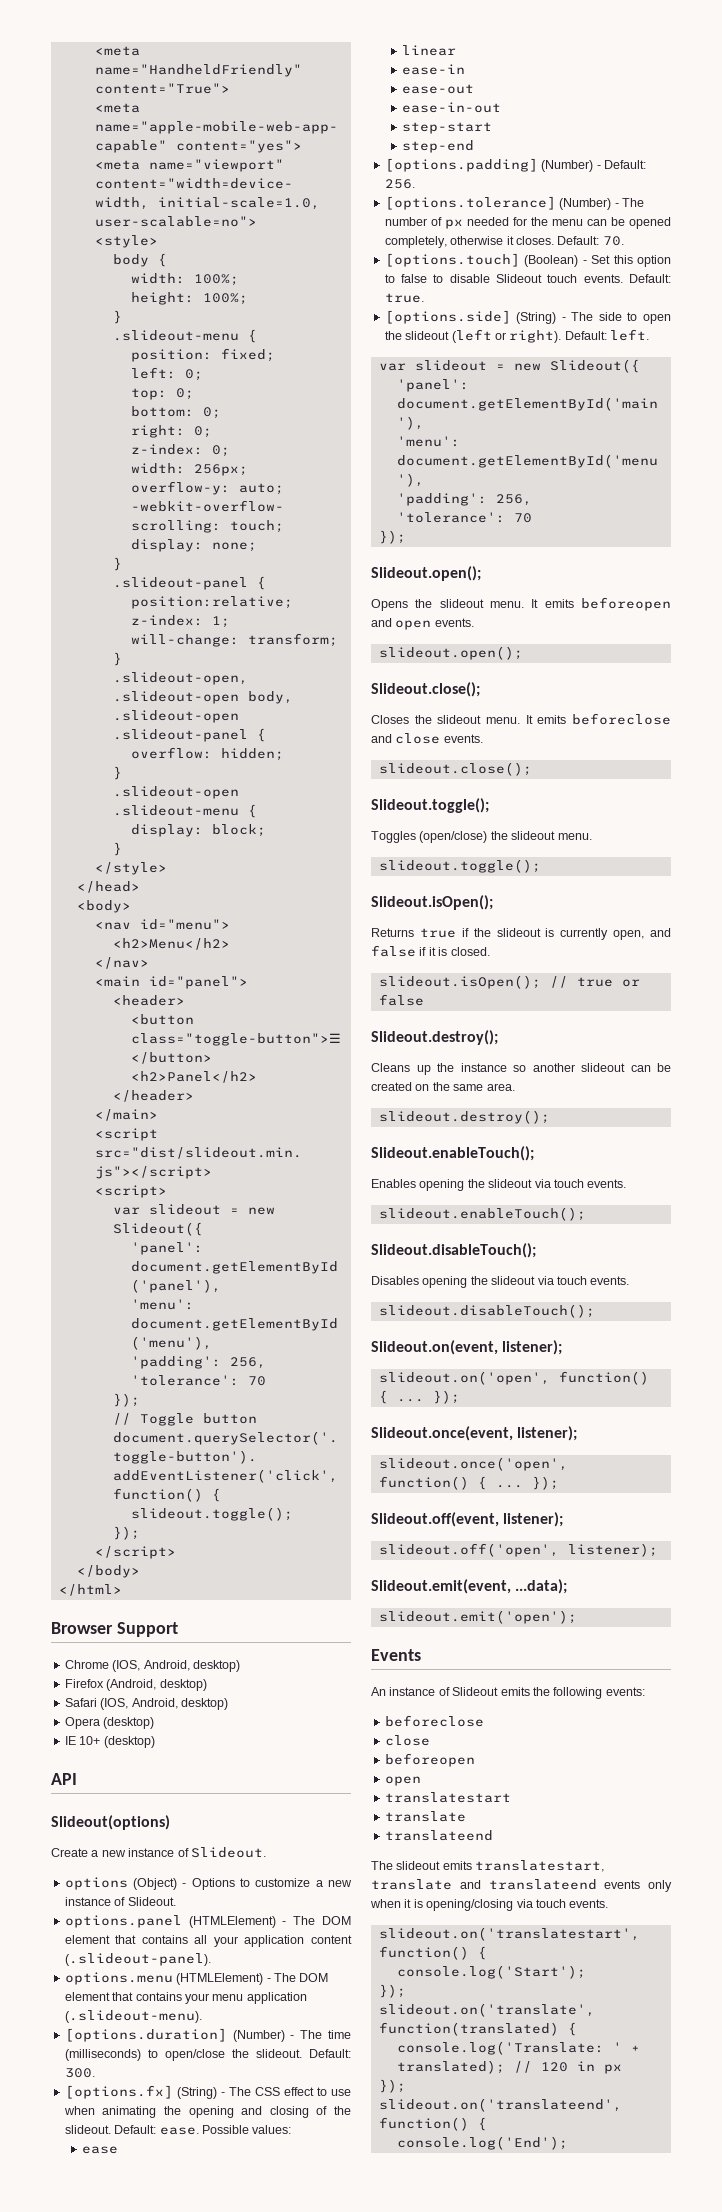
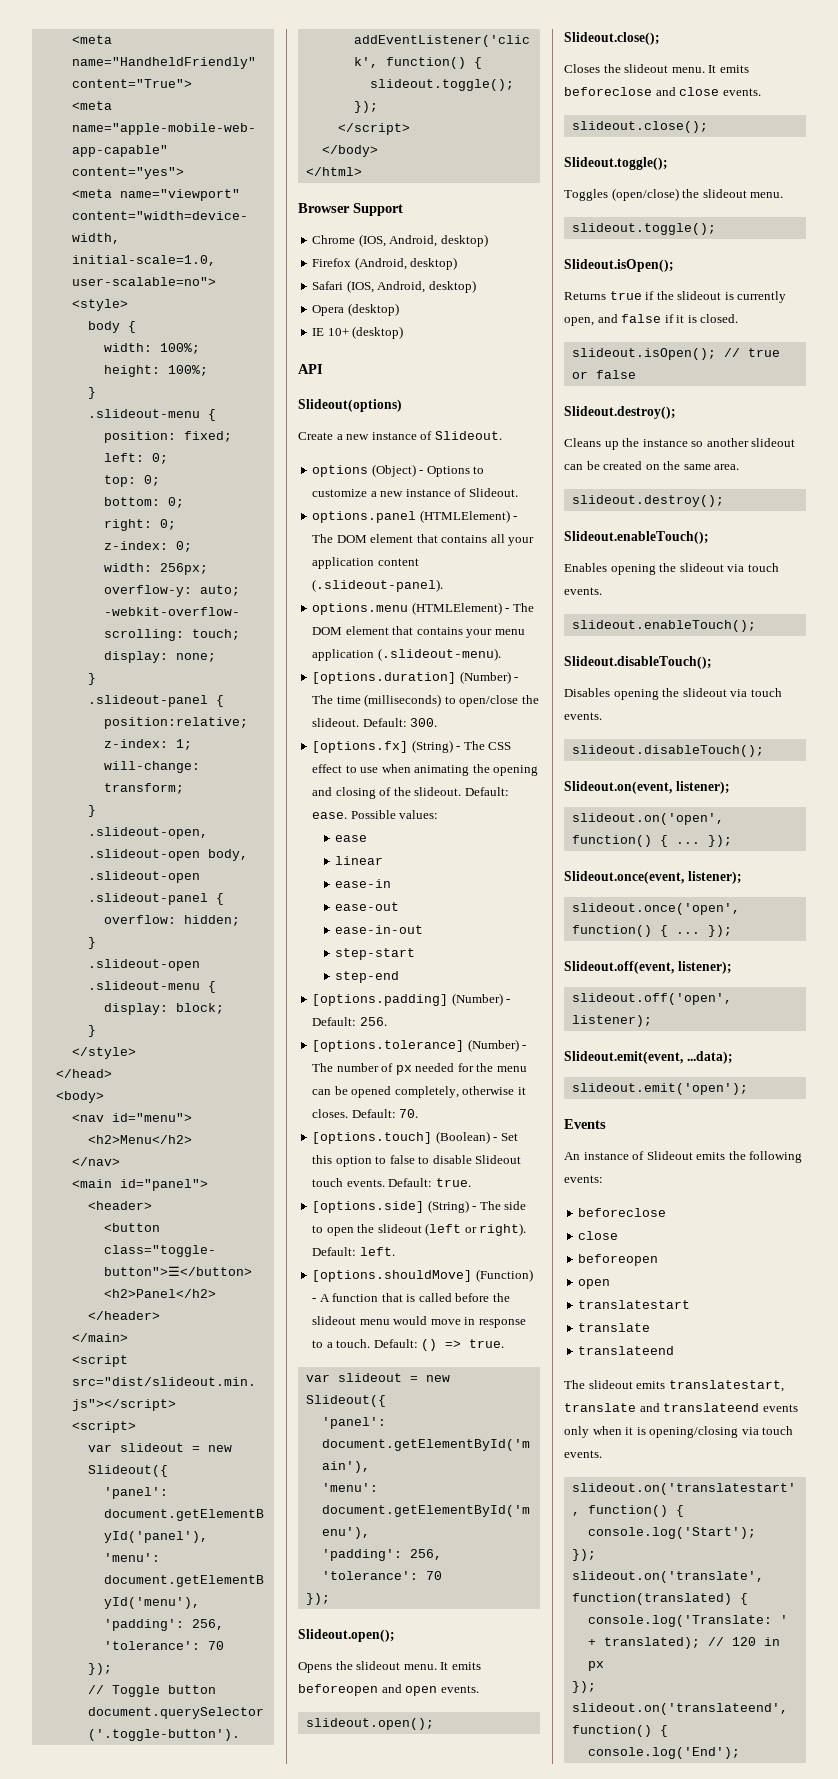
(649, 335) none -> [312,1269,533,1282] [312,1293,510,1302] [312,1316,526,1328] [312,1339,505,1351] // [options.shouldMove] (Function) - A function that is called before the slideout menu would move in response to a touch. Default: () => true.

